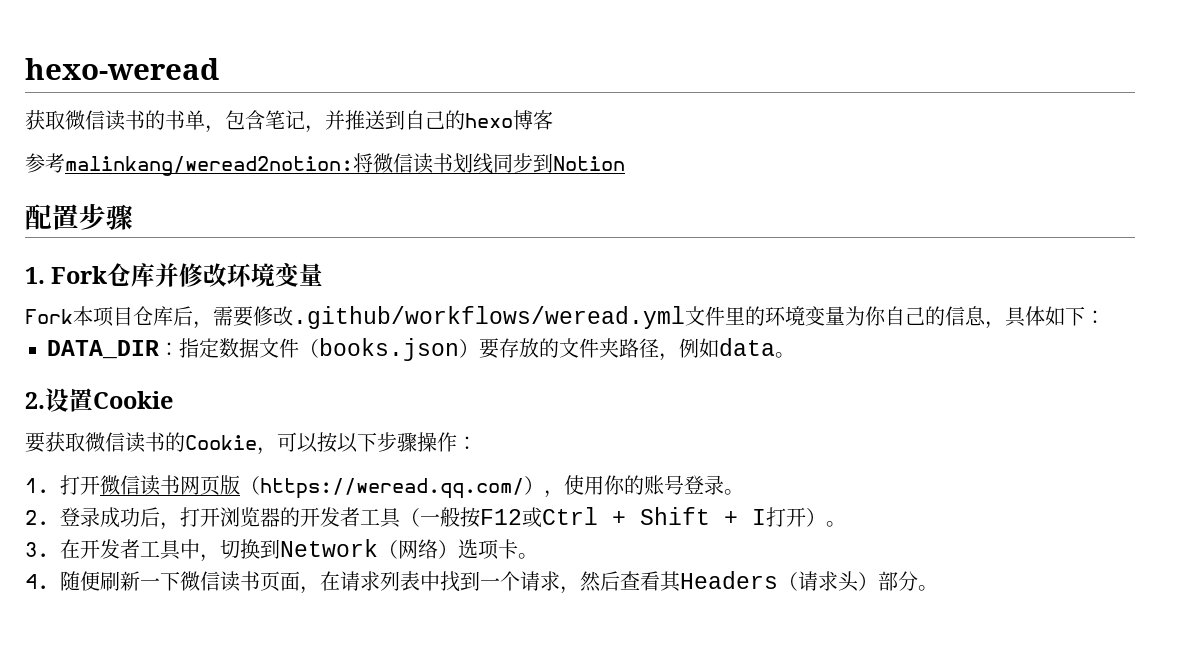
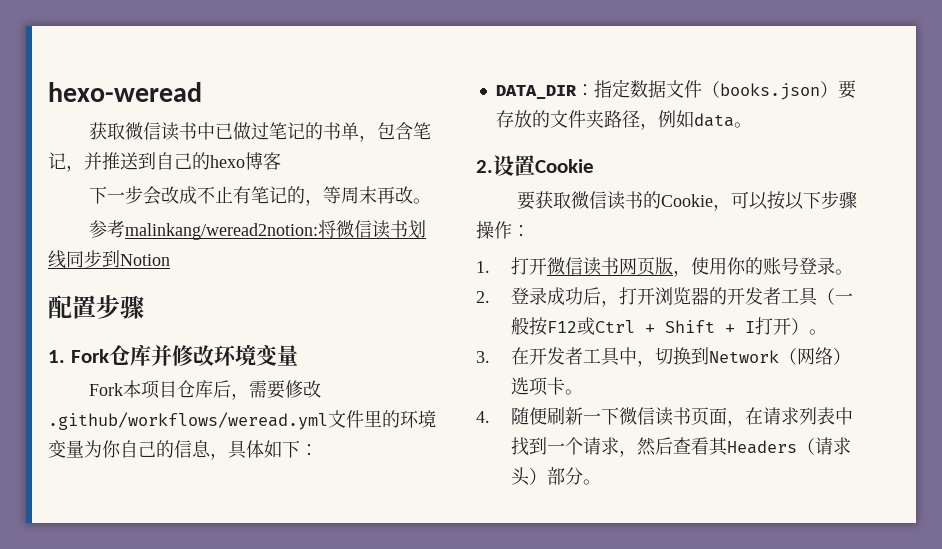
(145, 120) none -> [197,122,306,140] 中已做过笔记
(553, 120) none -> [89,186,432,206] // 下一步会改成不止有笔记的，等周末再改。
[239,476,544,499] （https://weread.qq.com/） -> (674, 266) none

